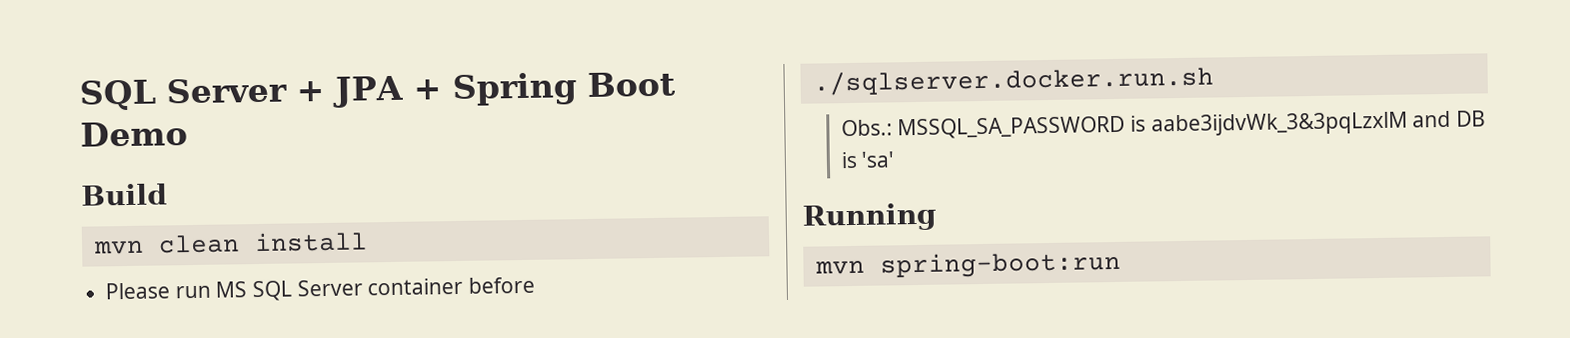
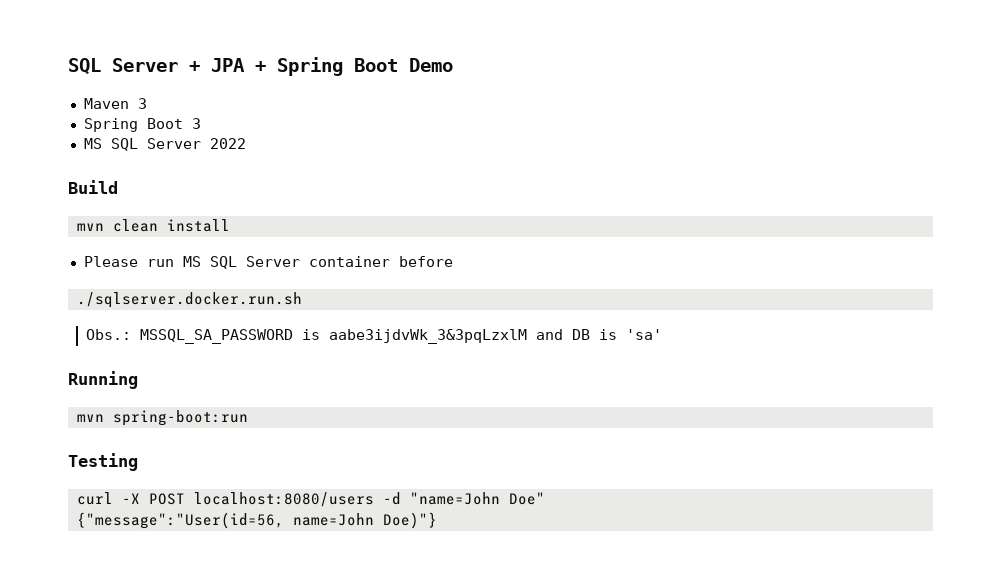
(188, 134) none -> [83,98,147,109] [83,118,201,132] [83,138,246,151] // Maven 3 // Spring Boot 3 // MS SQL Server 2022
(1121, 264) none -> [68,453,138,471] [76,492,545,507] [76,512,437,529] // Testing // curl -X POST localhost:8080/users -d "name=John Doe" // {"message":"User(id=56, name=John Doe)"}

